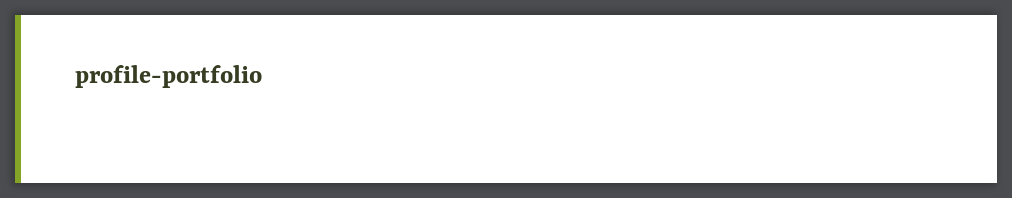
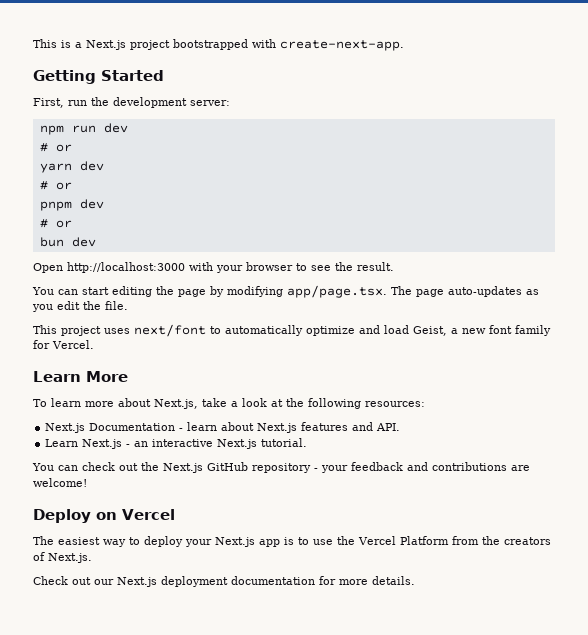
[75,65,262,88] profile-portfolio -> [33,39,404,51] [33,70,164,84] [33,97,230,108] [39,123,128,135] [39,143,72,152] [39,161,104,173] [39,181,72,190] [39,199,104,211] [39,219,72,228] [39,237,96,247] [33,262,394,273] [32,285,539,298] [32,301,128,312] [33,324,551,337] [33,340,94,349] [33,371,128,382] [33,398,425,409] [45,422,401,433] [45,438,308,449] [32,462,530,473] [33,478,87,487] [33,509,175,523] [33,536,551,547] [33,552,92,563] [33,576,415,587] This is a Next.js project bootstrapped with create-next-app. // Getting Started // First, run the development server: // npm run dev // # or // yarn dev // # or // pnpm dev // # or // bun dev // Open http://localhost:3000 with your browser to see the result. // You can start editing the page by modifying app/page.tsx. The page auto-updates as you edit the file. // This project uses next/font to automatically optimize and load Geist, a new font family for Vercel. // Learn More // To learn more about Next.js, take a look at the following resources: // Next.js Documentation - learn about Next.js features and API. // Learn Next.js - an interactive Next.js tutorial. // You can check out the Next.js GitHub repository - your feedback and contributions are welcome! // Deploy on Vercel // The easiest way to deploy your Next.js app is to use the Vercel Platform from the creators of Next.js. // Check out our Next.js deployment documentation for more details.

